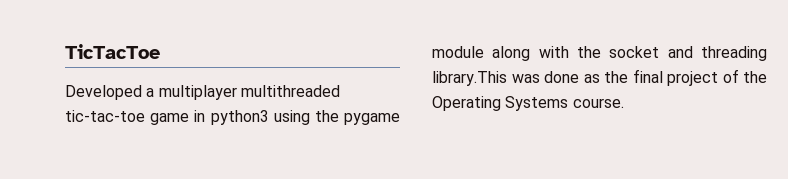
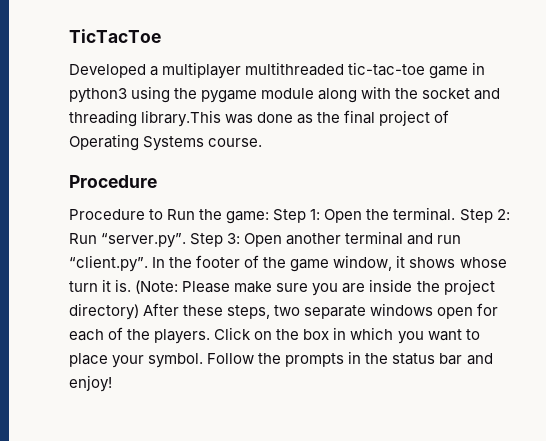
[743,71,767,83] the -> (450, 116) none
(624, 103) none -> [69,175,157,188] [69,207,510,224] [69,231,462,248] [69,255,507,272] [69,279,495,296] [69,303,499,320] [69,327,480,344] [69,351,493,368] [69,375,112,392] // Procedure // Procedure to Run the game: Step 1: Open the terminal. Step 2: Run “server.py”. Step 3: Open another terminal and run “client.py”. In the footer of the game window, it shows whose turn it is. (Note: Please make sure you are inside the project directory) After these steps, two separate windows open for each of the players. Click on the box in which you want to place your symbol. Follow the prompts in the status bar and enjoy!

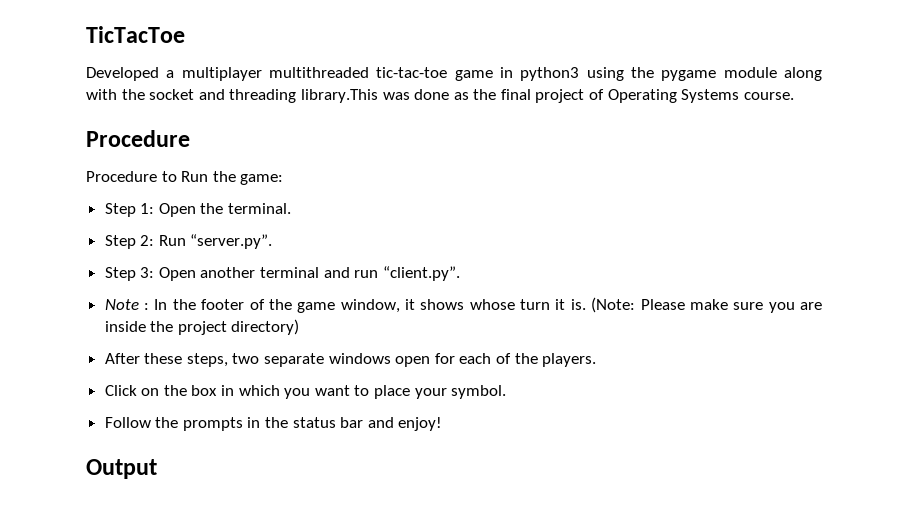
(270, 217) none -> (284, 179) //
(456, 214) none -> (292, 208) //
(187, 240) none -> (273, 241) //
(148, 263) none -> [104,299,150,310] // Note :
(139, 311) none -> (300, 327) //
(211, 336) none -> (597, 360) //
(204, 360) none -> (507, 392) //
(112, 383) none -> [86,459,157,479] // Output

